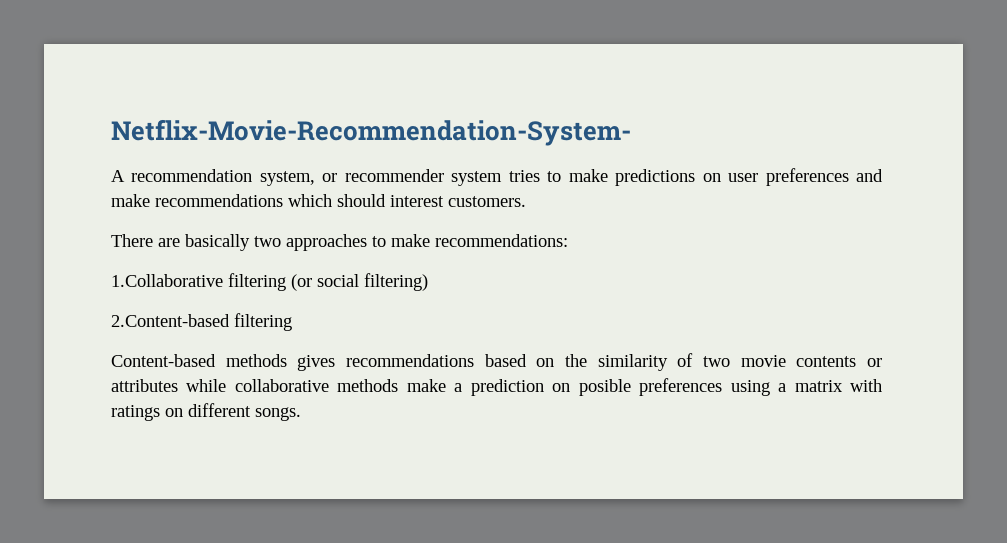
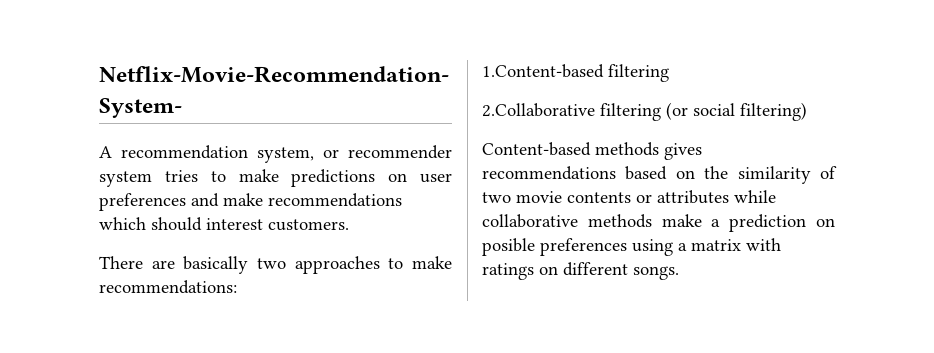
[111,274,223,287] 1.Collaborative -> [482,64,669,82] [482,103,595,117] 1.Content-based filtering // 2.Collaborative
[111,313,292,331] // 2.Content-based filtering -> (807, 111) none

